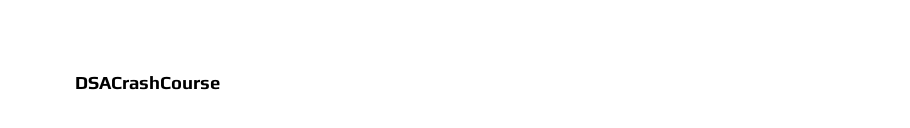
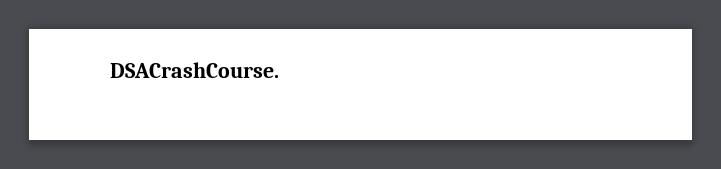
[75,76,220,90] DSACrashCourse -> [110,62,279,78] DSACrashCourse.

